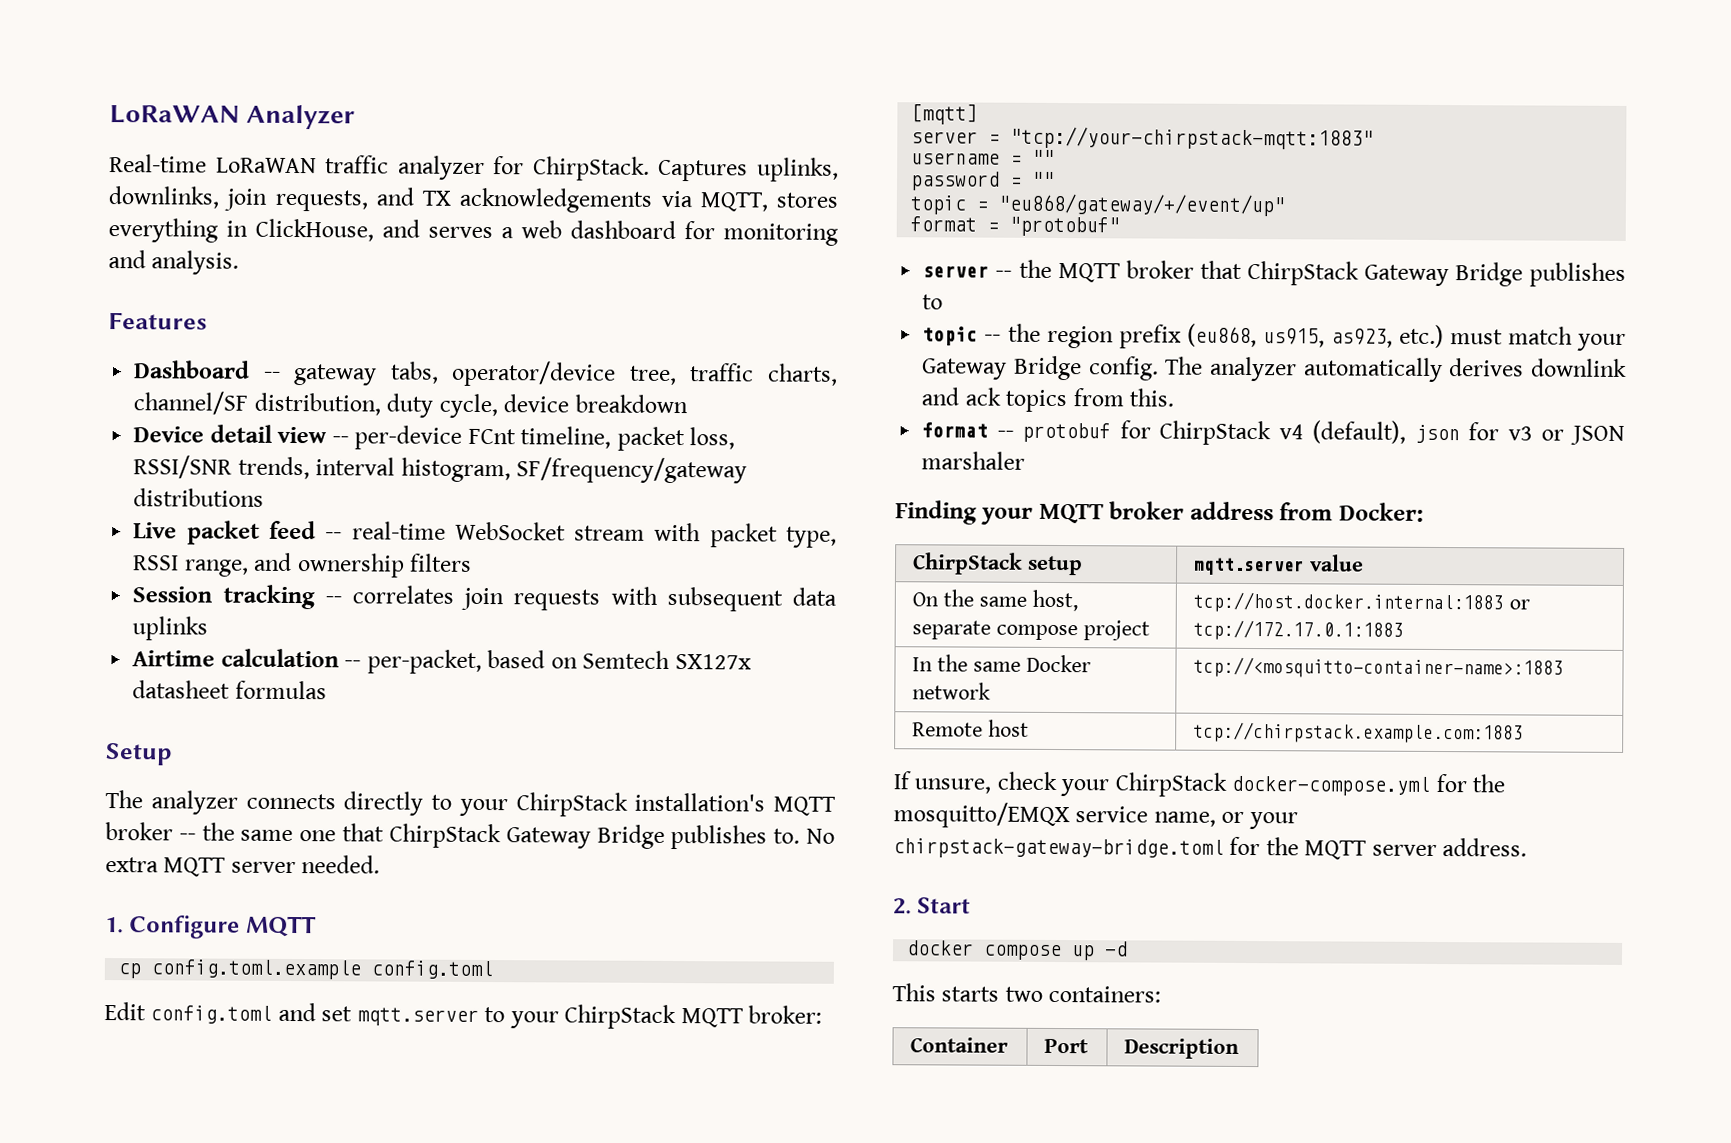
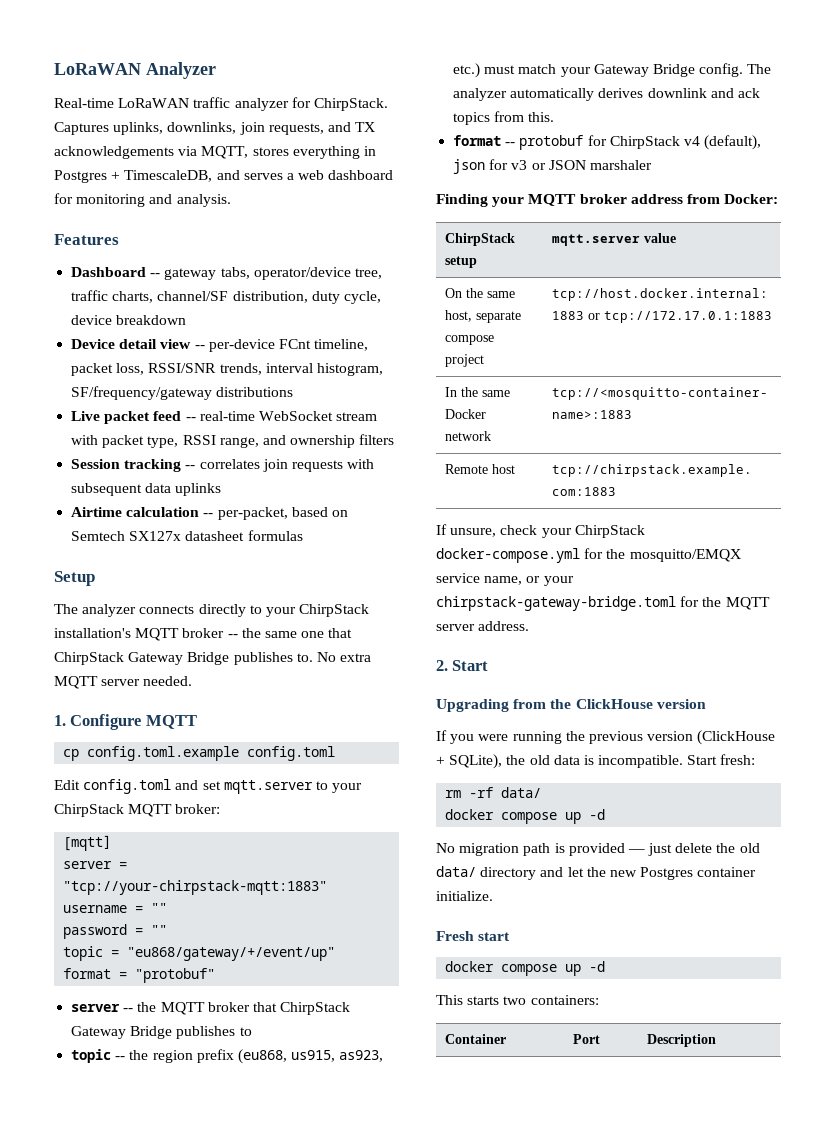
[255,218,374,242] ClickHouse, -> [54,170,213,183] Postgres + TimescaleDB,
(972, 905) none -> [436,699,706,712] [436,730,776,745] [436,754,756,769] [445,787,542,798] [445,809,606,824] [436,843,760,856] [436,866,757,880] [436,891,493,901] [436,931,511,941] // Upgrading from the ClickHouse version // If you were running the previous version (ClickHouse + SQLite), the old data is incompatible. Start fresh: // rm -rf data/ // docker compose up -d // No migration path is provided — just delete the old data/ directory and let the new Postgres container initialize. // Fresh start

